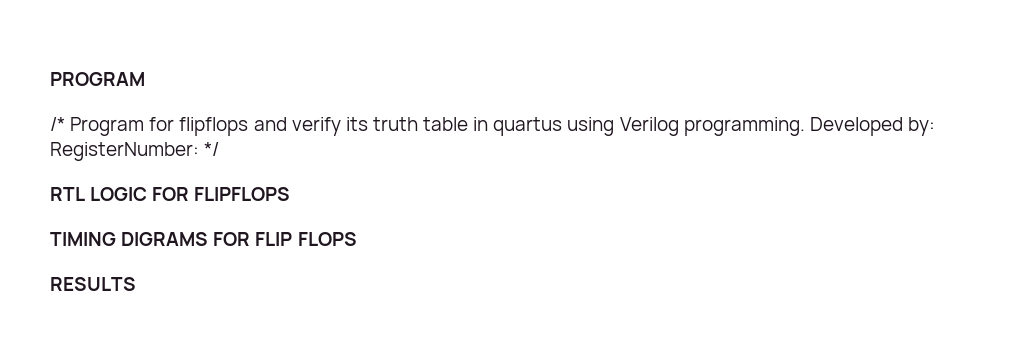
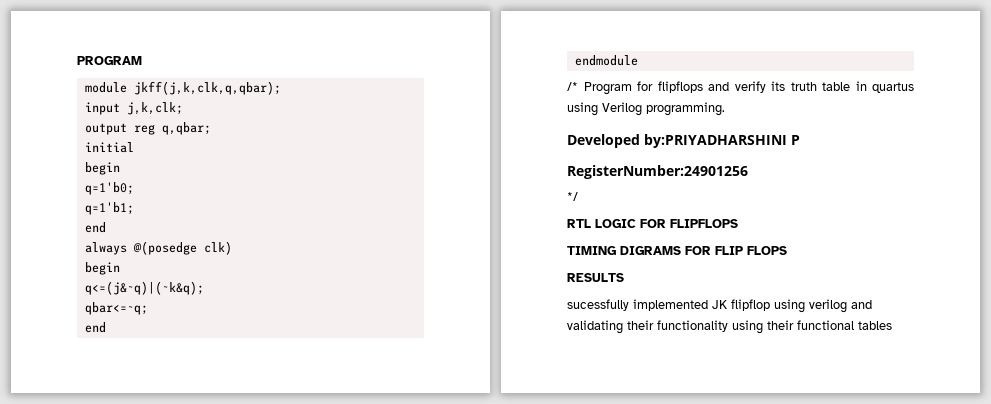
(145, 79) none -> [84,81,281,95] [84,102,183,115] [84,122,211,135] [84,142,134,153] [84,162,120,175] [84,182,134,195] [84,202,134,215] [84,222,106,233] [84,241,232,255] [84,262,120,275] [84,281,204,295] [84,302,148,315] [84,322,106,333] [574,55,638,66] // module jkff(j,k,clk,q,qbar); // input j,k,clk; // output reg q,qbar; // initial // begin // q=1'b0; // q=1'b1; // end // always @(posedge clk) // begin // q<=(j&~q)|(~k&q); // qbar<=~q; // end // endmodule
[809,117,935,136] [50,142,199,161] Developed by: RegisterNumber: -> [567,134,800,148] [567,165,748,179] // Developed by:PRIYADHARSHINI P // RegisterNumber:24901256 //
(136, 284) none -> [567,299,872,313] [567,320,892,334] // sucessfully implemented JK flipflop using verilog and validating their functionality using their functional tables

